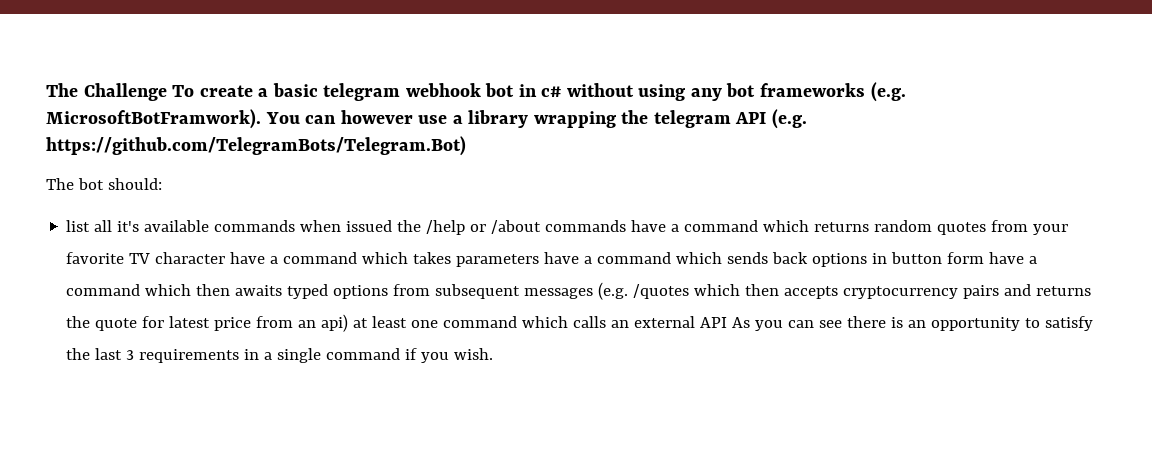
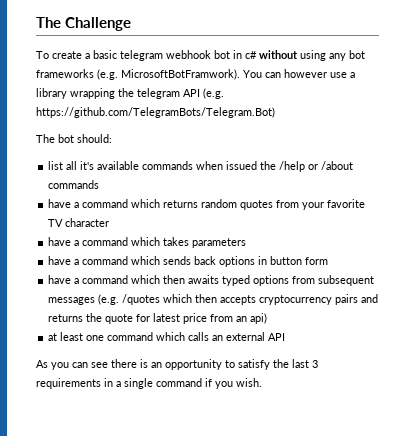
(167, 92) none -> (132, 24) //
(627, 226) none -> (100, 184) //
(226, 258) none -> (110, 222) //
(540, 260) none -> (247, 243) //
(985, 258) none -> (329, 261) //
(349, 323) none -> (268, 318) //
(728, 322) none -> (286, 337) //

